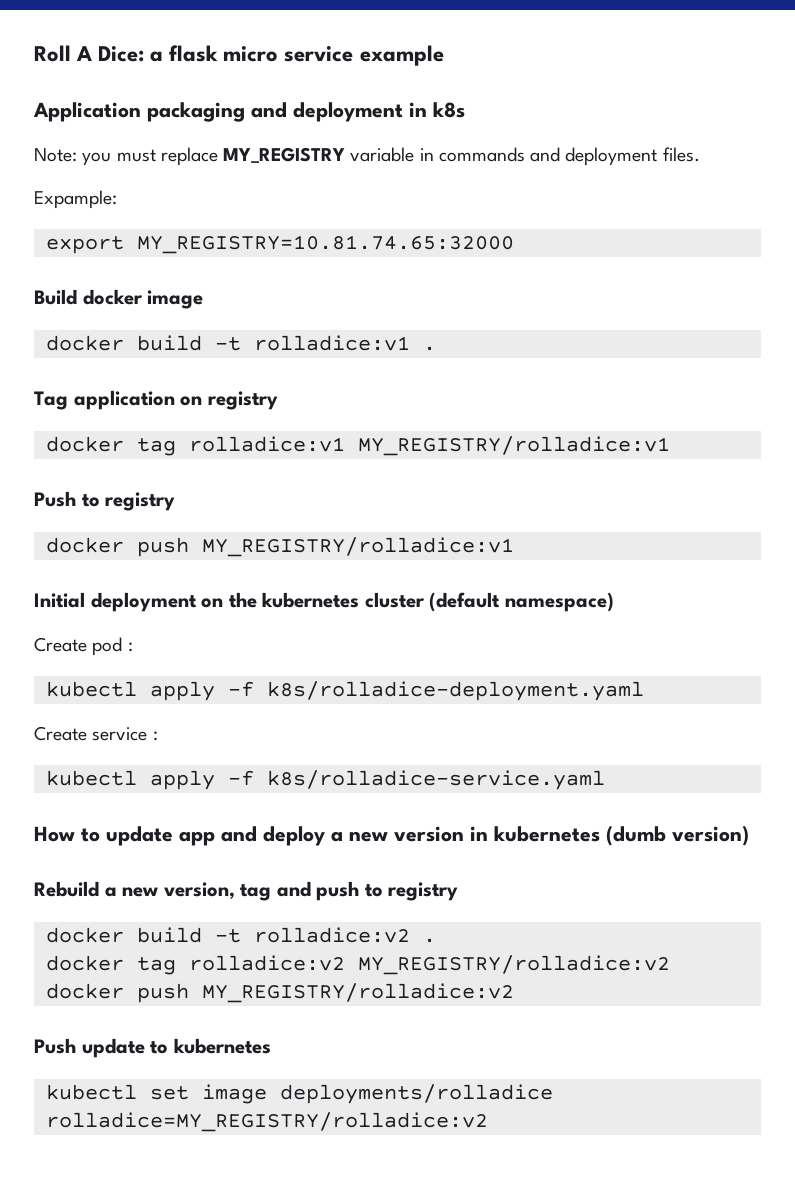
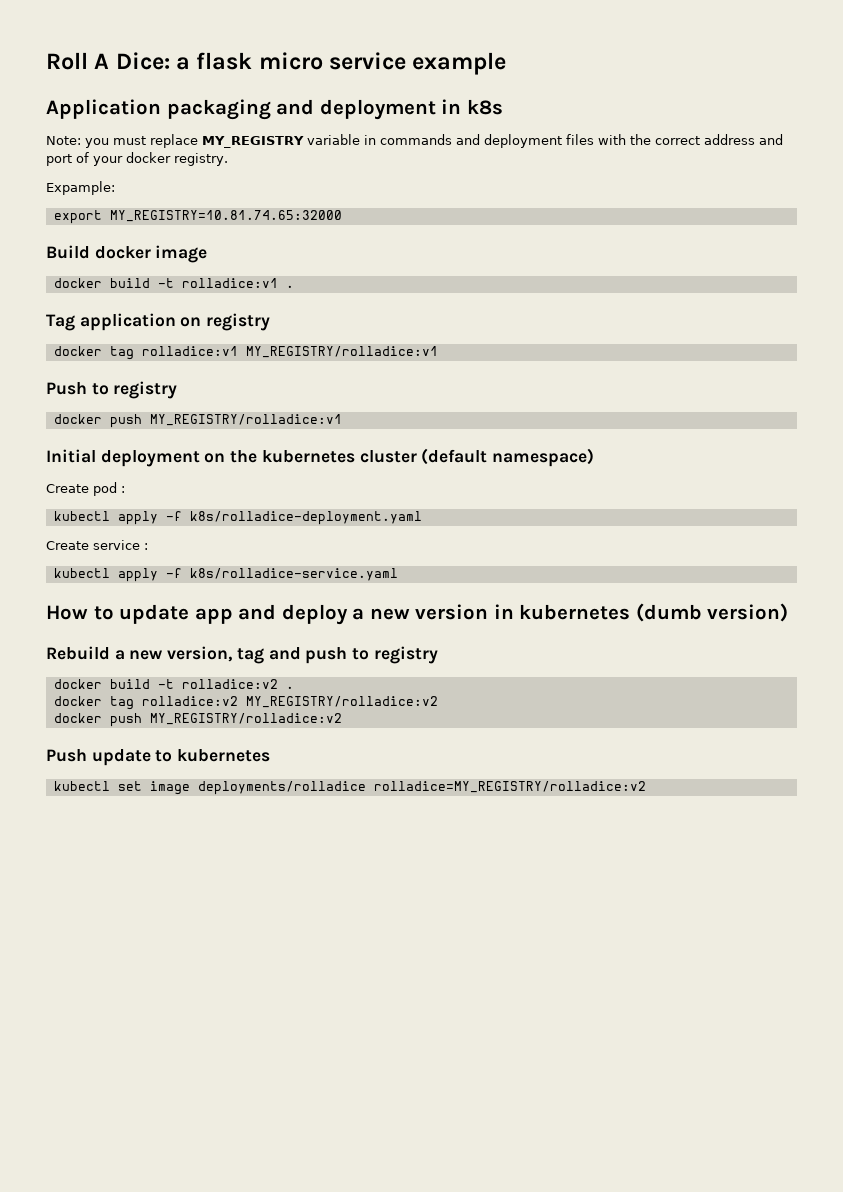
[662,147,700,162] files. -> [566,134,783,145] [46,152,228,166] files with the correct address and port of your docker registry.

